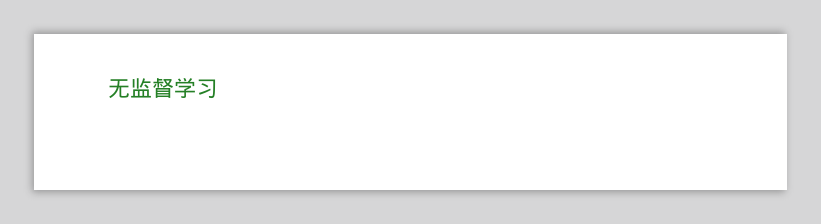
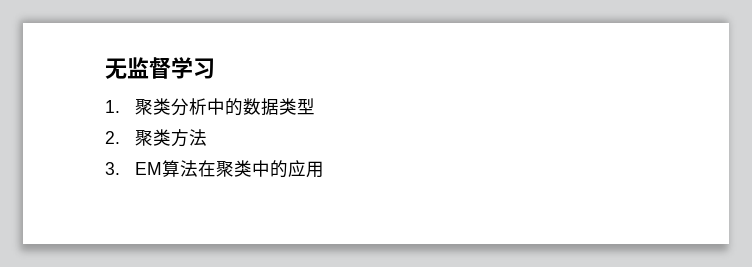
(218, 89) none -> [105,98,316,116] [105,129,208,147] [105,160,325,178] // 1.聚类分析中的数据类型 // 2.聚类方法 // 3. EM算法在聚类中的应用

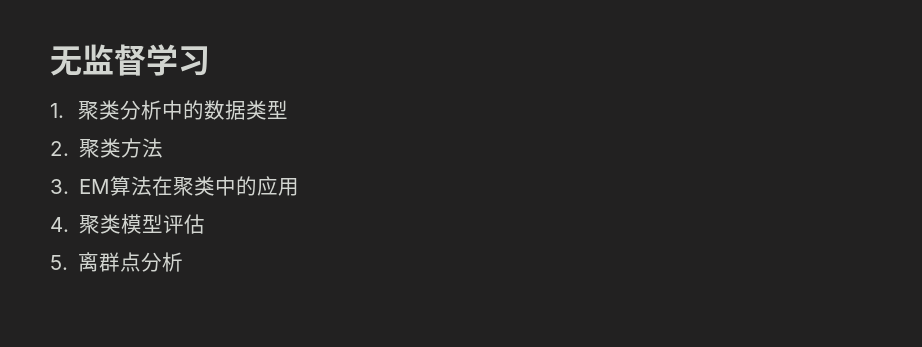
(325, 169) none -> [50,214,206,234] [50,252,184,272] // 4.聚类模型评估 // 5.离群点分析

